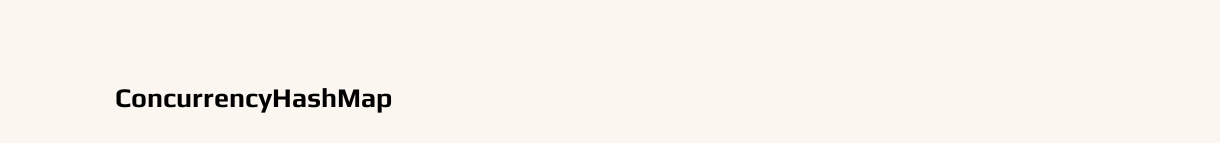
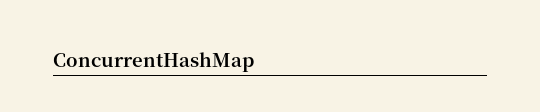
[115,88,392,113] ConcurrencyHashMap -> [53,52,254,72] ConcurrentHashMap

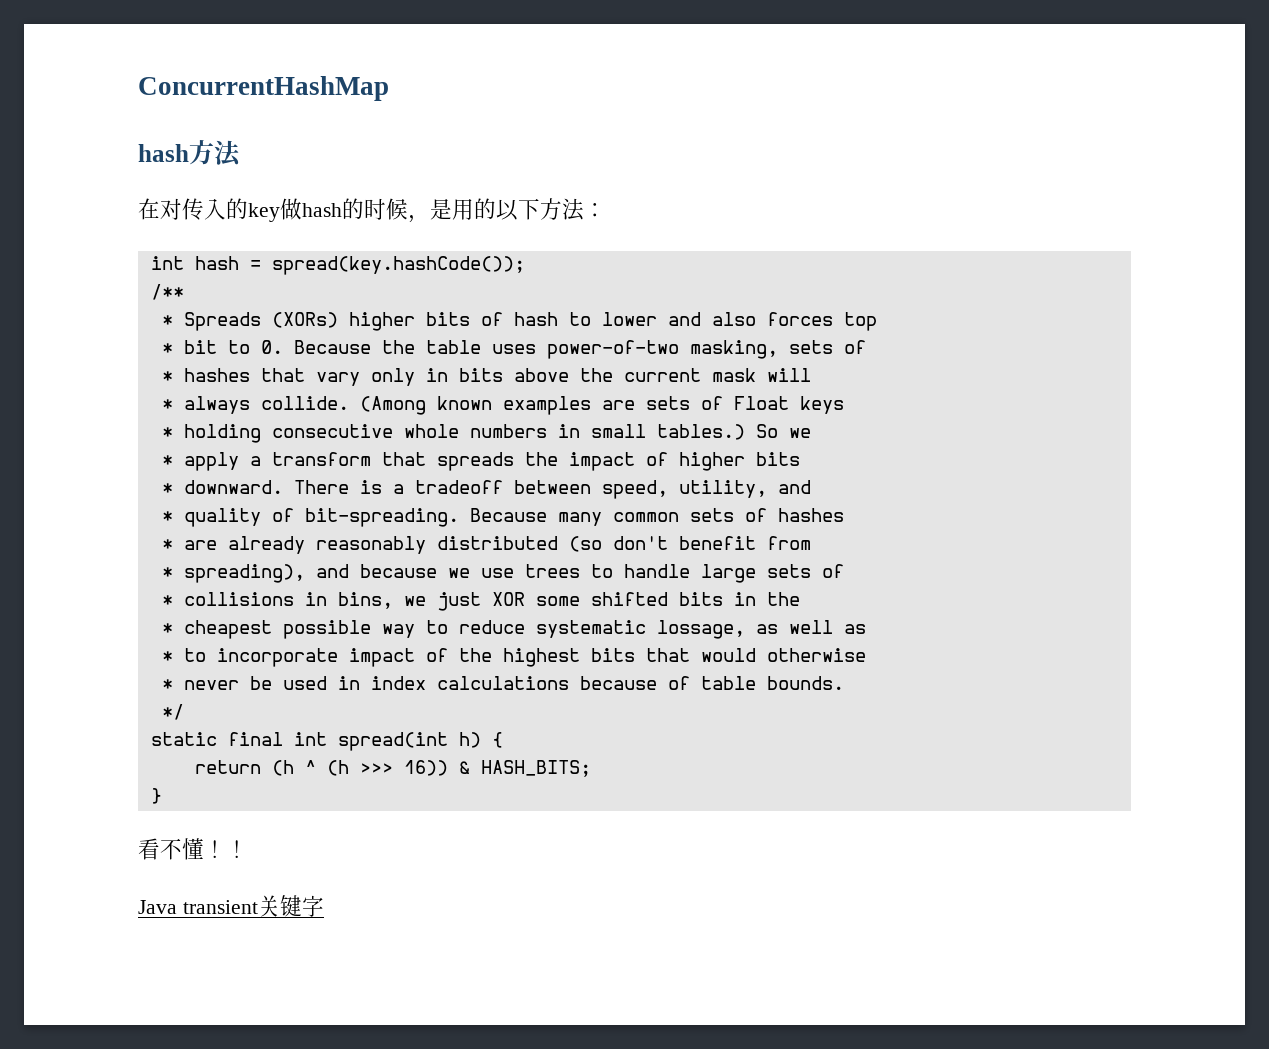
(254, 62) none -> [138,140,241,167] [138,198,606,223] [150,256,525,275] [150,284,184,300] [161,312,877,331] [161,340,866,359] [161,368,811,386] [161,396,844,415] [161,424,811,443] [161,452,800,471] [161,480,811,499] [161,508,844,527] [161,536,811,554] [161,564,844,583] [161,592,800,611] [161,620,866,639] [161,648,866,667] [161,676,844,690] [161,704,184,720] [150,732,503,751] [194,760,591,777] [150,788,162,804] [138,838,248,860] [138,895,324,917] // hash方法 // 在对传入的key做hash的时候，是用的以下方法： // int hash = spread(key.hashCode()); // /** // * Spreads (XORs) higher bits of hash to lower and also forces top // * bit to 0. Because the table uses power-of-two masking, sets of // * hashes that vary only in bits above the current mask will // * always collide. (Among known examples are sets of Float keys // * holding consecutive whole numbers in small tables.) So we // * apply a transform that spreads the impact of higher bits // * downward. There is a tradeoff between speed, utility, and // * quality of bit-spreading. Because many common sets of hashes // * are already reasonably distributed (so don't benefit from // * spreading), and because we use trees to handle large sets of // * collisions in bins, we just XOR some shifted bits in the // * cheapest possible way to reduce systematic lossage, as well as // * to incorporate impact of the highest bits that would otherwise // * never be used in index calculations because of table bounds. // */ // static final int spread(int h) { // return (h ^ (h >>> 16)) & HASH_BITS; // } // 看不懂！！ // Java transient关键字

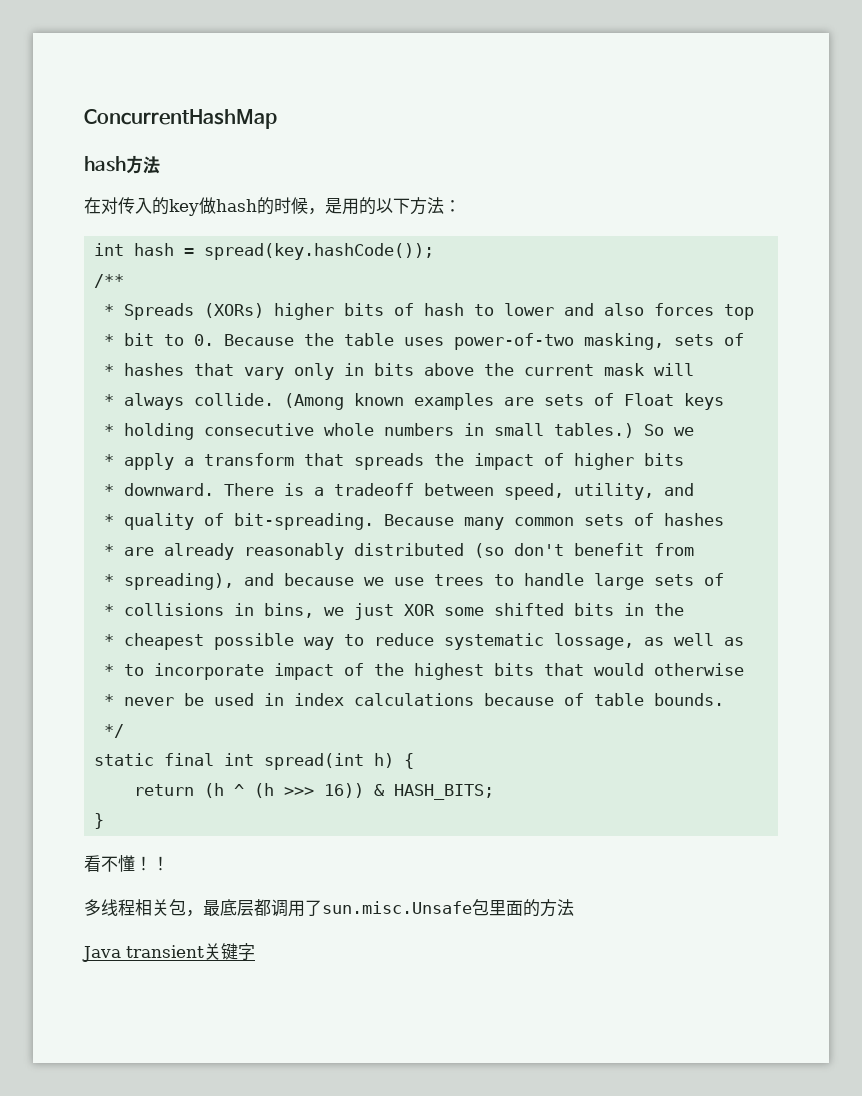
(248, 849) none -> [84,899,574,917] // 多线程相关包，最底层都调用了sun.misc.Unsafe包里面的方法

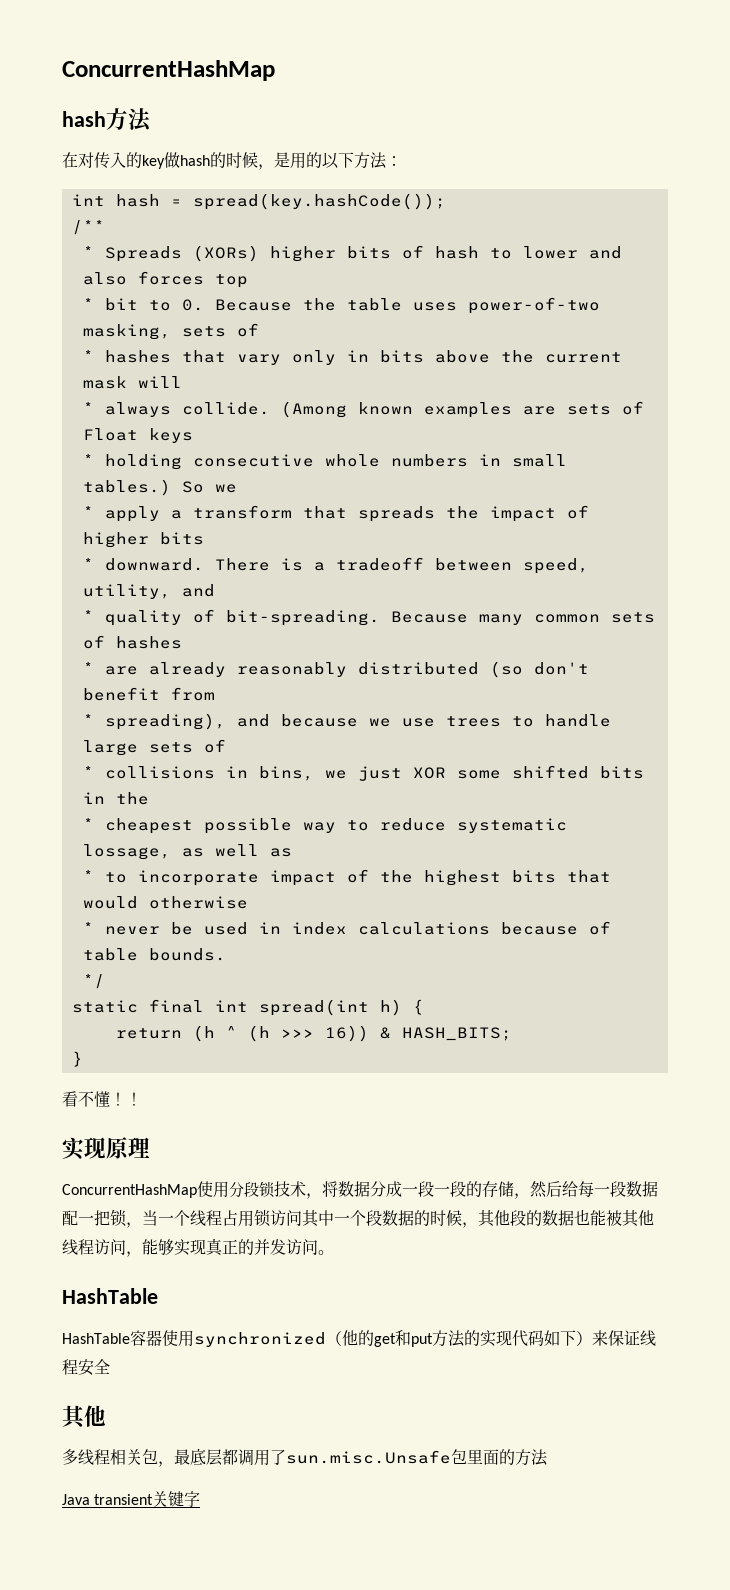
(169, 863) none -> [62,1137,150,1160] [62,1181,658,1199] [62,1209,654,1228] [62,1238,334,1257] [62,1288,158,1304] [62,1330,656,1347] [62,1359,110,1376] [62,1405,106,1429] // 实现原理 // ConcurrentHashMap使用分段锁技术，将数据分成一段一段的存储，然后给每一段数据配一把锁，当一个线程占用锁访问其中一个段数据的时候，其他段的数据也能被其他线程访问，能够实现真正的并发访问。 // HashTable // HashTable容器使用synchronized（他的get和put方法的实现代码如下）来保证线程安全 // 其他

